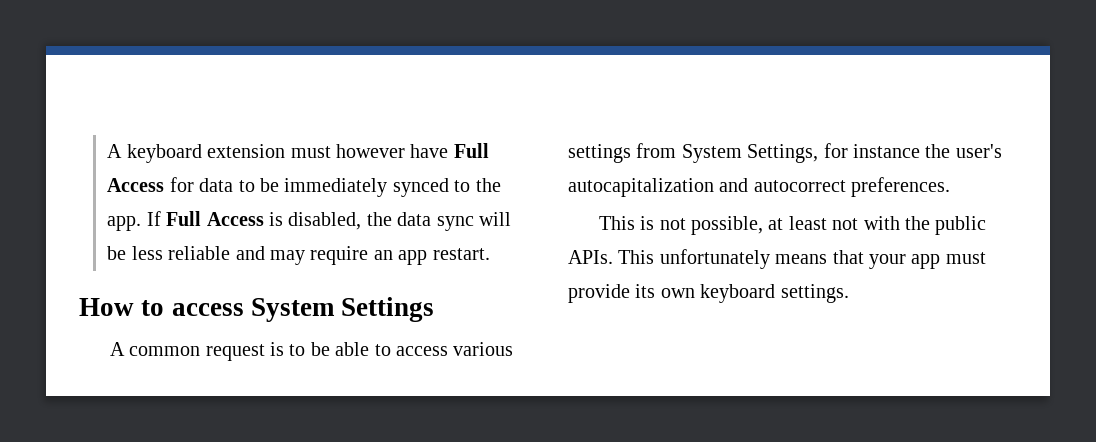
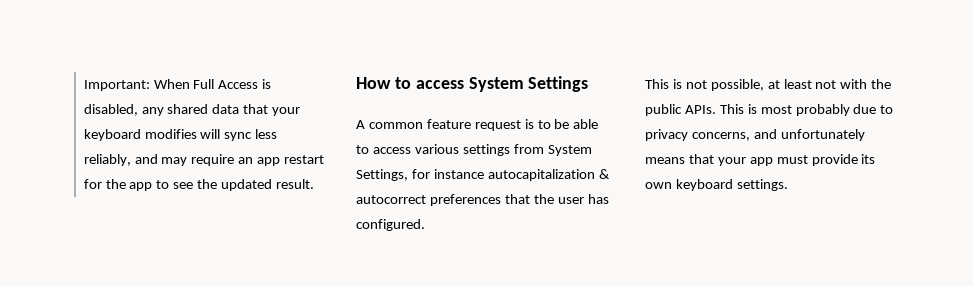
[107,143,489,163] [107,177,501,197] [107,211,511,231] [107,246,231,260] A keyboard extension must however have Full Access for data to be immediately synced to the app. If Full Access is disabled, the data sync will be less reliable -> [83,79,272,91] [83,104,301,116] [83,129,278,141] [83,154,131,166] Important: When Full Access is disabled, any shared data that your keyboard modifies will sync less reliably,
[432,248,490,260] restart. -> [284,155,325,164] [83,179,315,191] restart for the app to see the updated result.
(201, 351) none -> [426,119,471,129] feature
[925,144,1002,158] [568,177,951,197] the user's autocapitalization and autocorrect preferences. -> [487,169,610,181] [356,194,609,206] [356,219,425,231] autocapitalization & autocorrect preferences that the user has configured.
(655, 257) none -> [747,104,894,116] [645,129,777,141] is most probably due to privacy concerns, and

